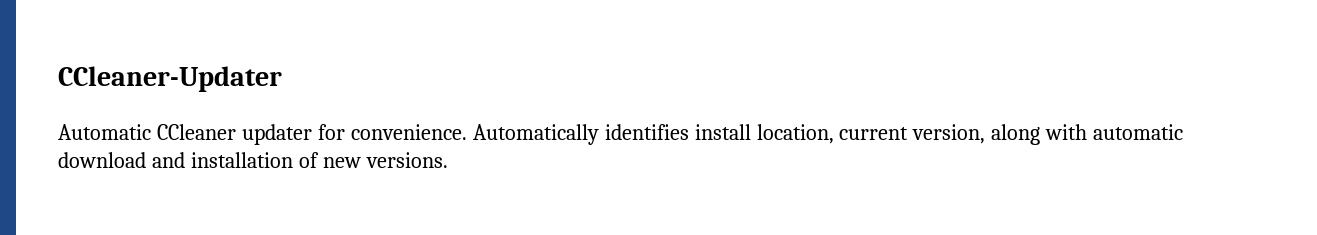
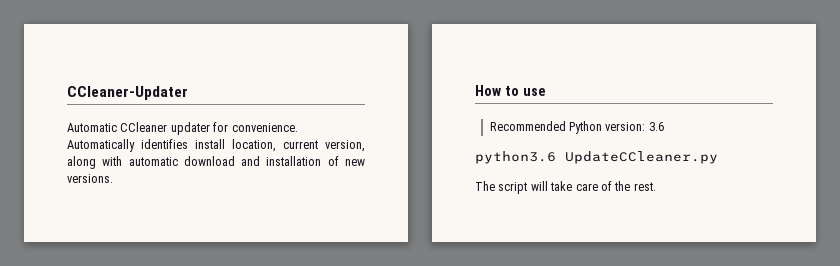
(448, 160) none -> [475,85,546,96] [489,121,664,134] [475,151,718,164] [475,181,656,194] // How to use // Recommended Python version: 3.6 // python3.6 UpdateCCleaner.py // The script will take care of the rest.

